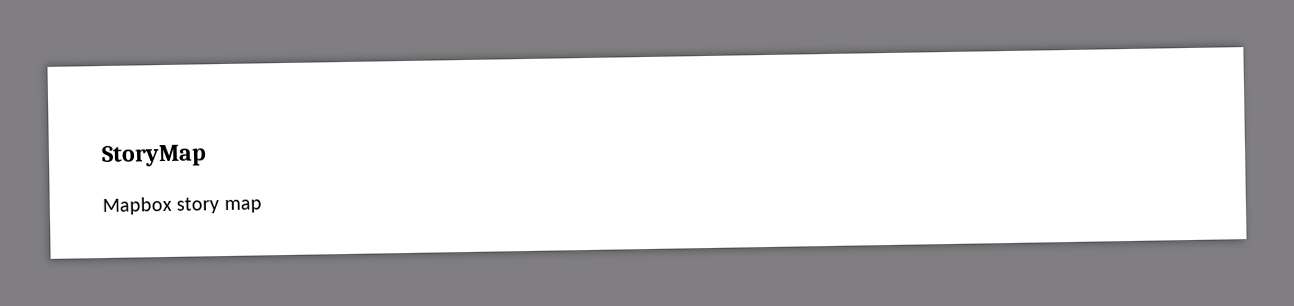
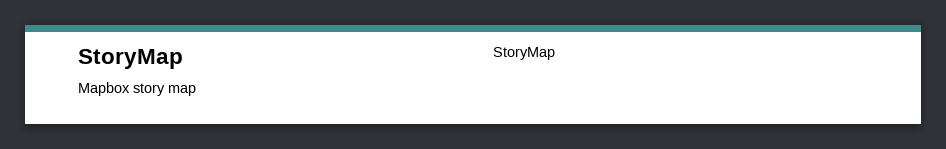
(262, 206) none -> [493,47,555,60] // StoryMap

